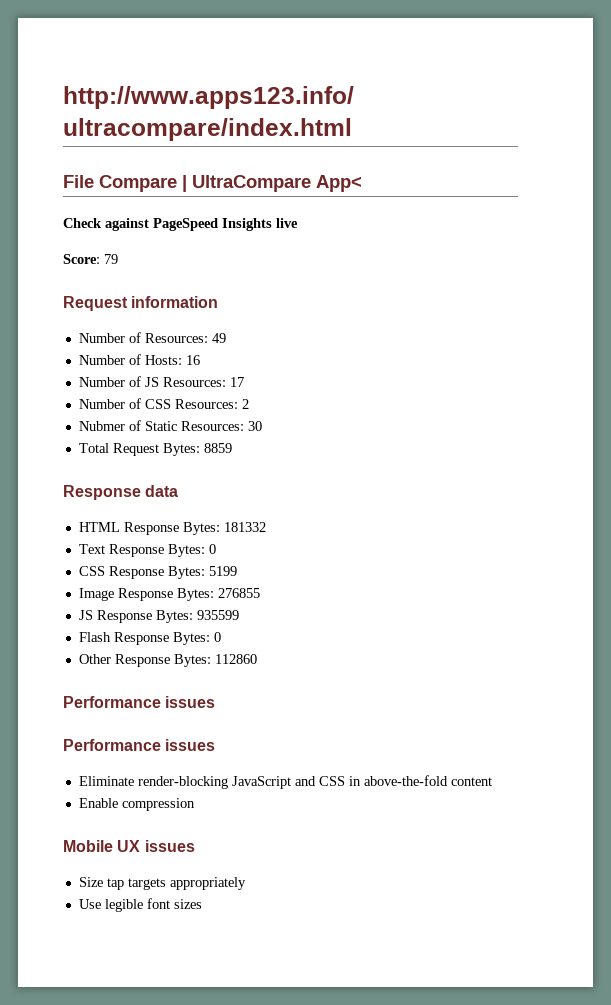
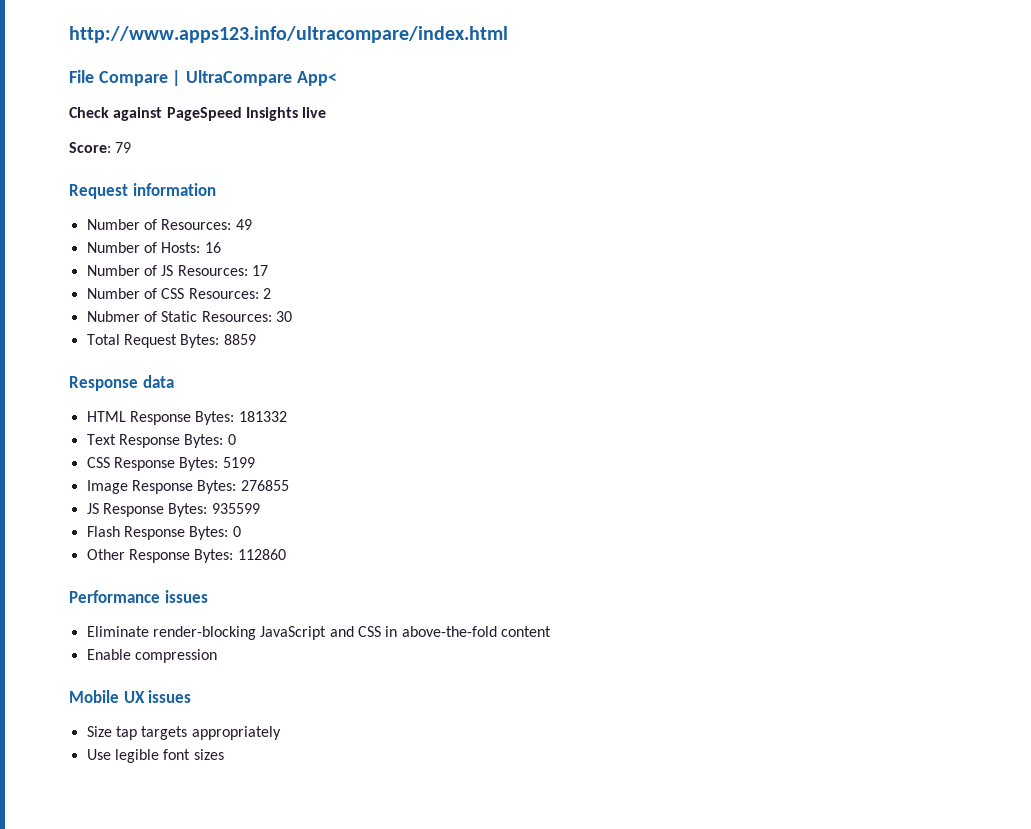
[63,739,216,751] // Performance issues -> (208, 596) none

